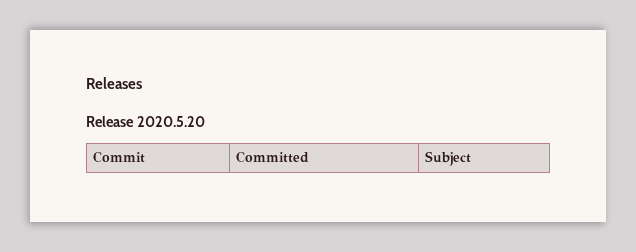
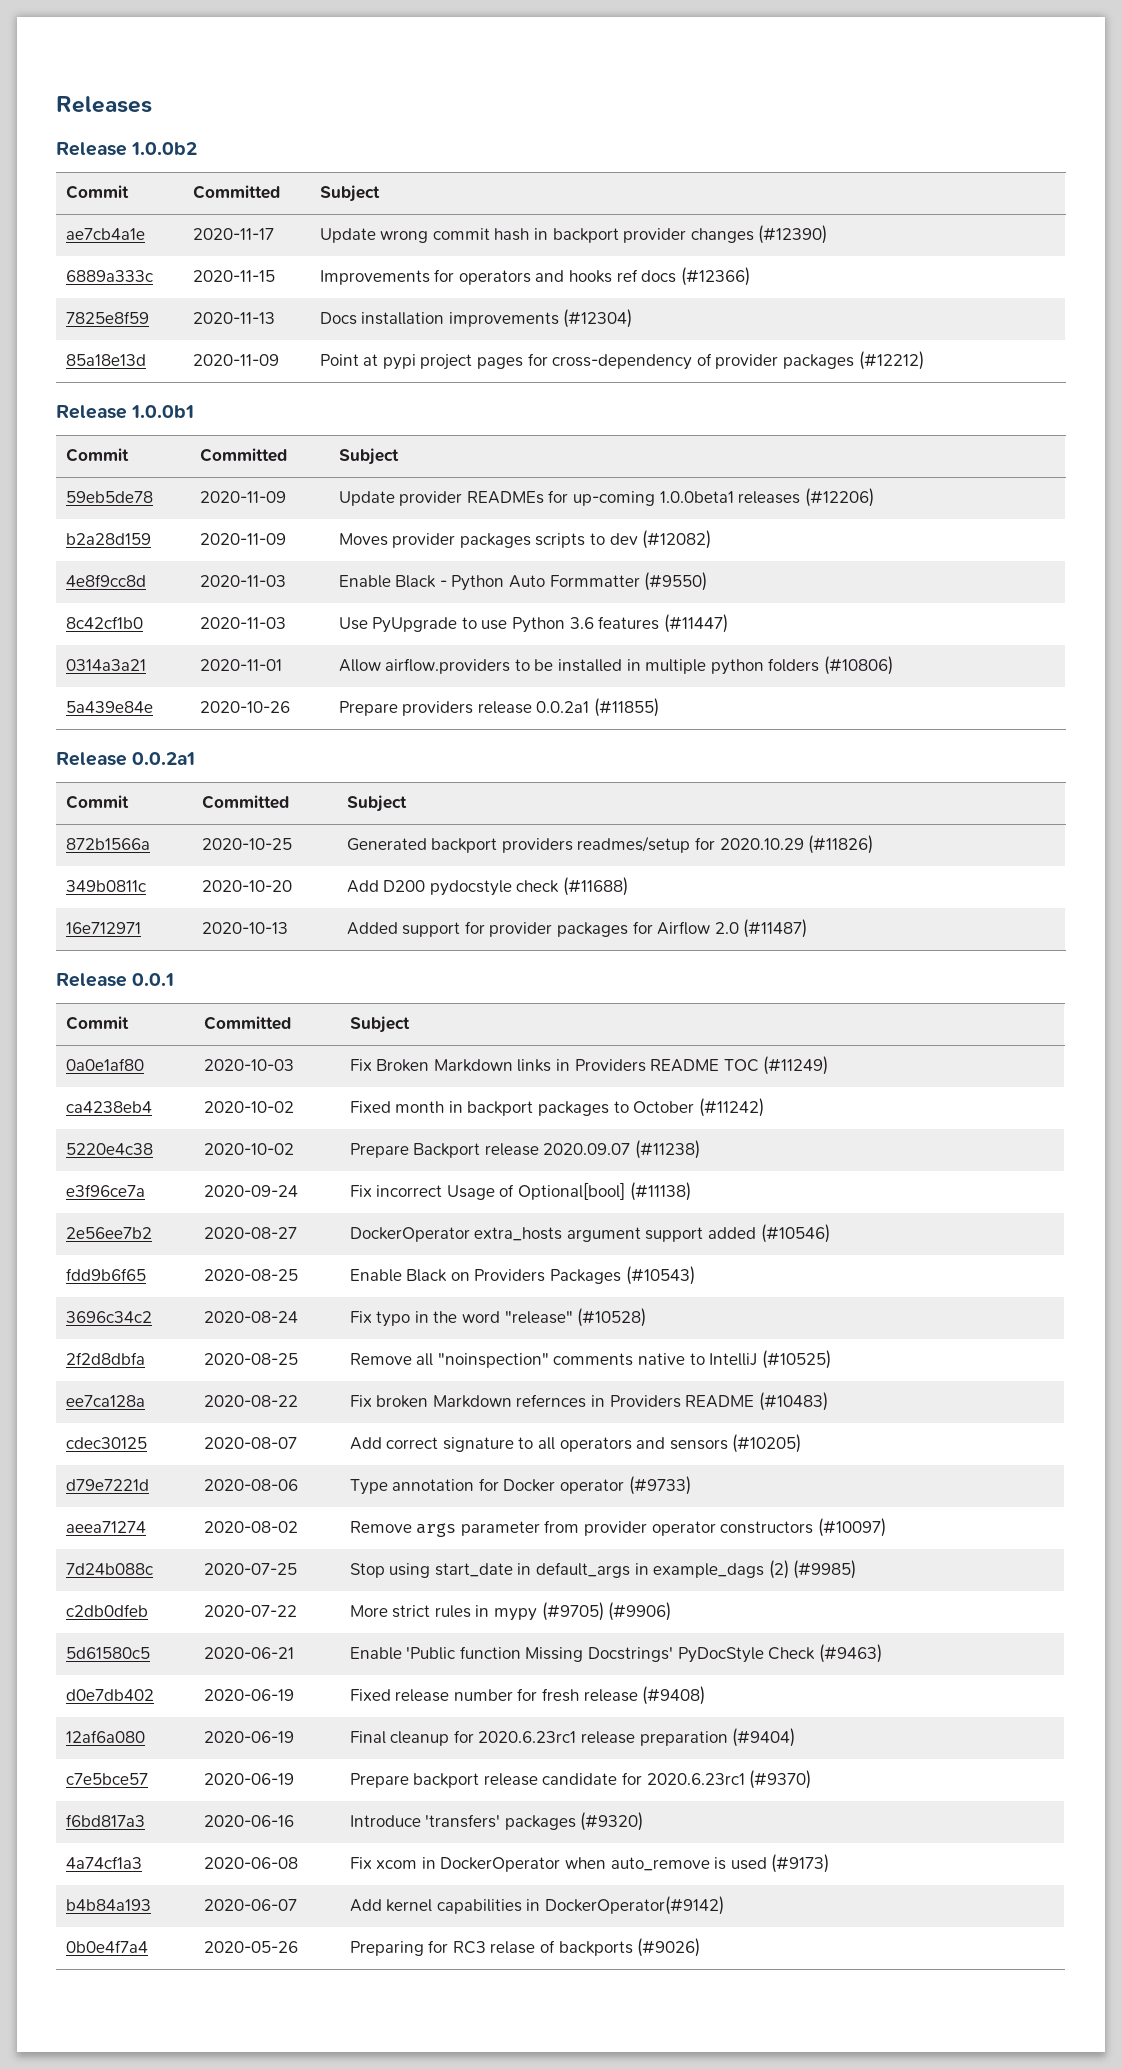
[136,116,205,127] [92,151,145,163] [235,151,309,163] [424,151,471,166] 2020.5.20 // Commit | Committed | Subject -> [131,142,198,155] [65,185,129,199] [192,185,280,199] [319,185,380,202] [65,228,145,240] [192,228,274,240] [319,225,828,244] [65,270,153,282] [192,270,275,282] [319,267,750,286] [65,311,149,324] [192,312,275,324] [319,309,633,328] [65,354,146,366] [192,354,279,366] [319,351,924,370] [56,405,195,419] [65,448,129,462] [199,448,287,462] [338,448,399,465] [65,491,153,503] [199,491,286,503] [338,488,874,507] [65,533,151,545] [199,533,286,545] [338,530,712,549] [65,574,146,587] [199,575,286,587] [338,572,708,591] [65,616,143,629] [199,617,286,629] [338,614,728,633] [65,659,146,671] [199,659,282,671] [338,656,893,675] [65,701,153,713] [199,701,290,713] [338,698,660,717] [56,752,196,766] [65,795,129,809] [201,795,289,809] [346,795,407,812] [65,838,150,850] [201,838,292,850] [346,835,874,854] [65,880,146,892] [201,880,292,892] [346,877,629,896] [65,922,141,934] [201,922,288,934] [346,919,808,938] [56,973,175,987] [65,1016,129,1030] [203,1016,291,1030] [349,1016,410,1033] [65,1058,144,1071] [203,1059,294,1071] [349,1056,829,1075] [65,1101,152,1113] [203,1101,294,1113] [349,1098,764,1117] [65,1143,153,1155] [203,1143,294,1155] [349,1140,701,1159] [65,1184,145,1197] [203,1185,298,1197] [349,1182,691,1201] [65,1227,152,1239] [203,1227,297,1239] [349,1224,830,1243] [65,1268,146,1281] [203,1269,298,1281] [349,1266,695,1285] [65,1311,152,1323] [203,1311,298,1323] [349,1308,647,1327] [65,1352,145,1365] [203,1353,298,1365] [349,1350,831,1369] [65,1395,145,1407] [203,1395,298,1407] [349,1392,828,1411] [65,1437,147,1449] [203,1437,297,1449] [349,1434,802,1453] [65,1479,149,1491] [203,1479,298,1491] [349,1476,691,1495] [65,1521,146,1533] [203,1521,298,1533] [349,1518,886,1537] [65,1563,153,1575] [203,1563,297,1575] [349,1560,857,1579] [65,1604,148,1617] [203,1605,297,1617] [349,1602,672,1621] [65,1647,150,1659] [203,1647,294,1659] [349,1644,882,1663] [65,1689,154,1701] [203,1689,294,1701] [349,1686,706,1705] [65,1730,145,1743] [203,1731,294,1743] [349,1728,796,1747] [65,1773,148,1785] [203,1773,294,1785] [349,1770,812,1789] [65,1814,145,1827] [203,1815,294,1827] [349,1812,644,1831] [65,1856,142,1869] [203,1857,298,1869] [349,1854,830,1873] [65,1899,151,1911] [203,1899,297,1911] [349,1896,725,1915] [65,1940,148,1953] [203,1941,298,1953] [349,1938,701,1957] 1.0.0b2 // Commit | Committed | Subject // ae7cb4a1e | 2020-11-17 | Update wrong commit hash in backport provider changes (#12390) // 6889a333c | 2020-11-15 | Improvements for operators and hooks ref docs (#12366) // 7825e8f59 | 2020-11-13 | Docs installation improvements (#12304) // 85a18e13d | 2020-11-09 | Point at pypi project pages for cross-dependency of provider packages (#12212) // Release 1.0.0b1 // Commit | Committed | Subject // 59eb5de78 | 2020-11-09 | Update provider READMEs for up-coming 1.0.0beta1 releases (#12206) // b2a28d159 | 2020-11-09 | Moves provider packages scripts to dev (#12082) // 4e8f9cc8d | 2020-11-03 | Enable Black - Python Auto Formmatter (#9550) // 8c42cf1b0 | 2020-11-03 | Use PyUpgrade to use Python 3.6 features (#11447) // 0314a3a21 | 2020-11-01 | Allow airflow.providers to be installed in multiple python folders (#10806) // 5a439e84e | 2020-10-26 | Prepare providers release 0.0.2a1 (#11855) // Release 0.0.2a1 // Commit | Committed | Subject // 872b1566a | 2020-10-25 | Generated backport providers readmes/setup for 2020.10.29 (#11826) // 349b0811c | 2020-10-20 | Add D200 pydocstyle check (#11688) // 16e712971 | 2020-10-13 | Added support for provider packages for Airflow 2.0 (#11487) // Release 0.0.1 // Commit | Committed | Subject // 0a0e1af80 | 2020-10-03 | Fix Broken Markdown links in Providers README TOC (#11249) // ca4238eb4 | 2020-10-02 | Fixed month in backport packages to October (#11242) // 5220e4c38 | 2020-10-02 | Prepare Backport release 2020.09.07 (#11238) // e3f96ce7a | 2020-09-24 | Fix incorrect Usage of Optional[bool] (#11138) // 2e56ee7b2 | 2020-08-27 | DockerOperator extra_hosts argument support added (#10546) // fdd9b6f65 | 2020-08-25 | Enable Black on Providers Packages (#10543) // 3696c34c2 | 2020-08-24 | Fix typo in the word "release" (#10528) // 2f2d8dbfa | 2020-08-25 | Remove all "noinspection" comments native to IntelliJ (#10525) // ee7ca128a | 2020-08-22 | Fix broken Markdown refernces in Providers README (#10483) // cdec30125 | 2020-08-07 | Add correct signature to all operators and sensors (#10205) // d79e7221d | 2020-08-06 | Type annotation for Docker operator (#9733) // aeea71274 | 2020-08-02 | Remove args parameter from provider operator constructors (#10097) // 7d24b088c | 2020-07-25 | Stop using start_date in default_args in example_dags (2) (#9985) // c2db0dfeb | 2020-07-22 | More strict rules in mypy (#9705) (#9906) // 5d61580c5 | 2020-06-21 | Enable 'Public function Missing Docstrings' PyDocStyle Check (#9463) // d0e7db402 | 2020-06-19 | Fixed release number for fresh release (#9408) // 12af6a080 | 2020-06-19 | Final cleanup for 2020.6.23rc1 release preparation (#9404) // c7e5bce57 | 2020-06-19 | Prepare backport release candidate for 2020.6.23rc1 (#9370) // f6bd817a3 | 2020-06-16 | Introduce 'transfers' packages (#9320) // 4a74cf1a3 | 2020-06-08 | Fix xcom in DockerOperator when auto_remove is used (#9173) // b4b84a193 | 2020-06-07 | Add kernel capabilities in DockerOperator(#9142) // 0b0e4f7a4 | 2020-05-26 | Preparing for RC3 relase of backports (#9026)

